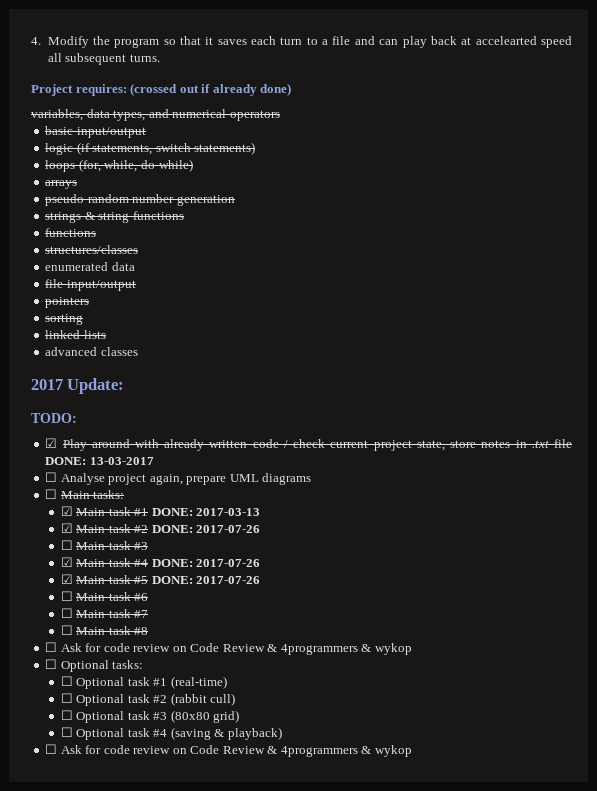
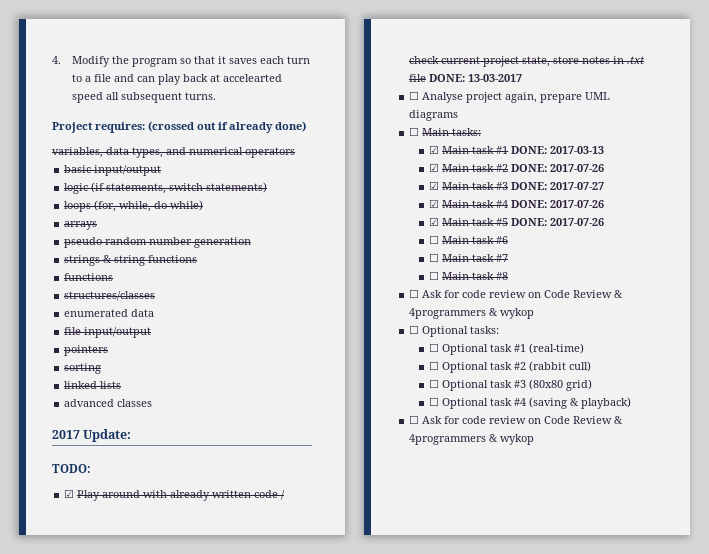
[60,540,73,550] ☐ -> [429,181,440,190] ☑
(149, 546) none -> [511,182,605,190] DONE: 2017-07-27

